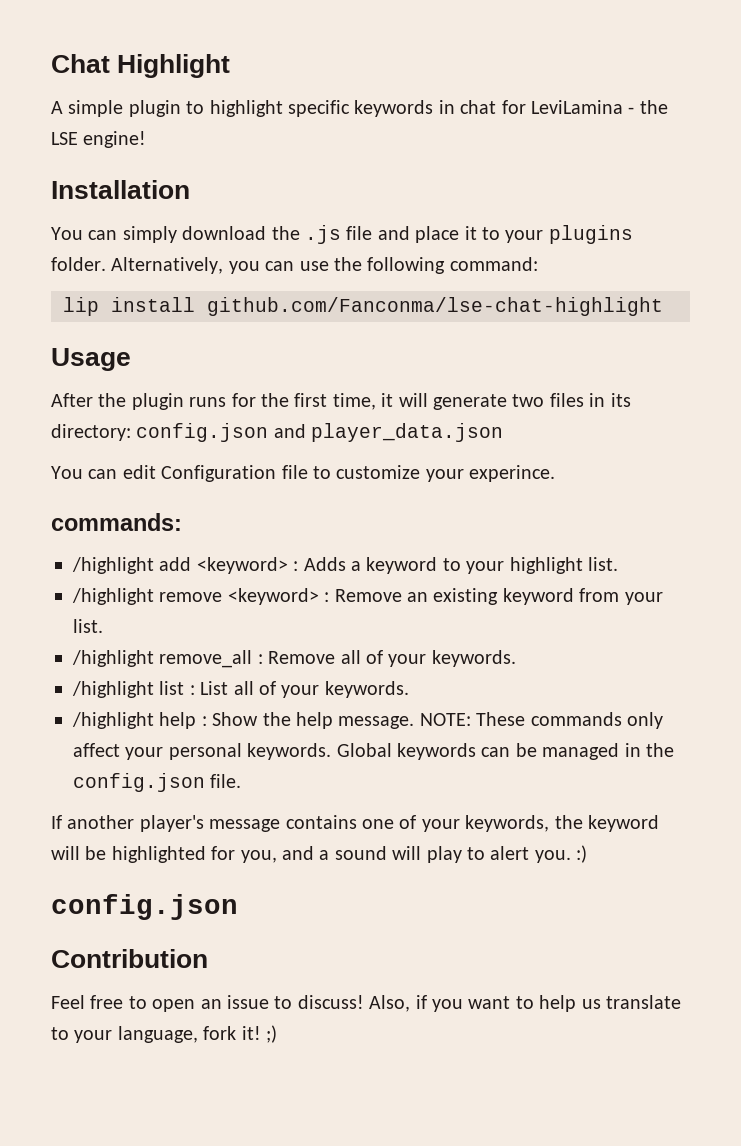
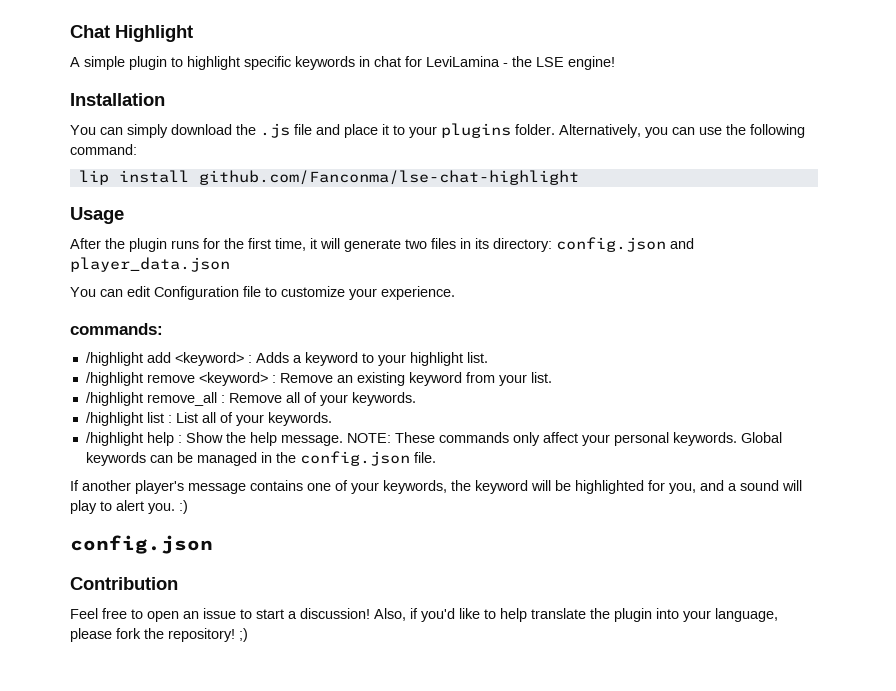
[469,465,556,482] experince. -> [381,286,455,300] experience.
[297,995,681,1012] [51,1026,261,1043] discuss! Also, if you want to help us translate to your language, fork it! -> [256,608,778,622] [70,628,235,642] start a discussion! Also, if you'd like to help translate the plugin into your language, please fork the repository!

